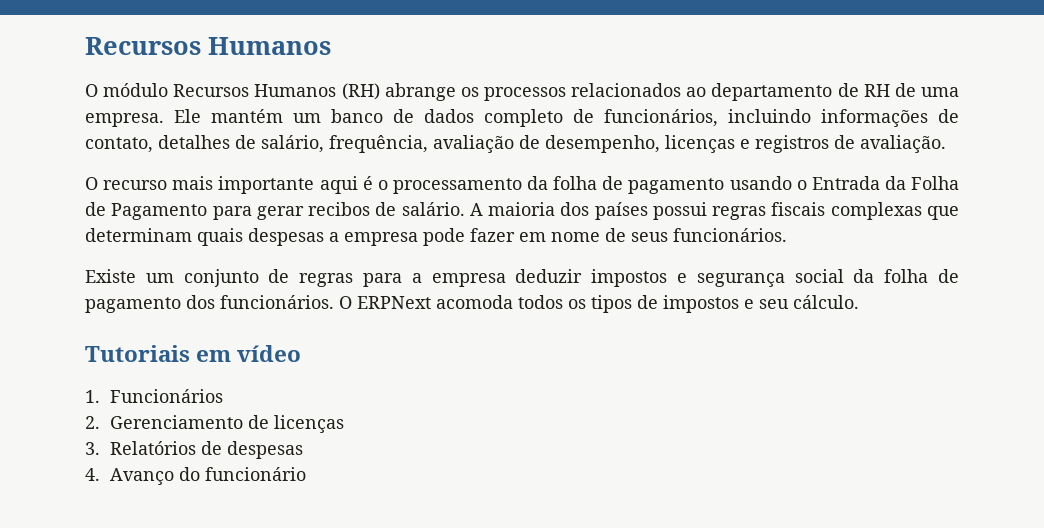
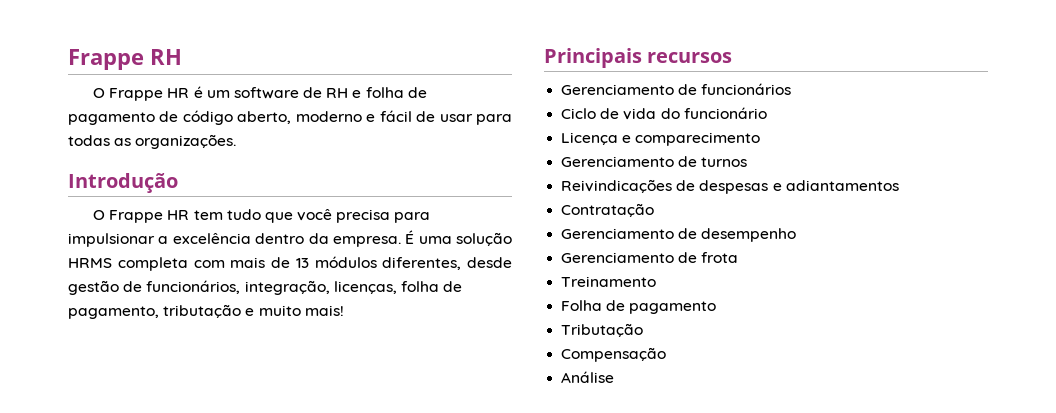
[85,37,331,55] [85,83,959,101] [85,109,959,127] [85,135,946,153] [85,176,959,194] [85,202,959,220] [85,228,787,246] [85,269,959,287] [85,295,859,313] [85,345,302,362] [85,389,224,403] [85,415,345,433] [85,441,304,459] [85,467,307,485] Recursos Humanos // O módulo Recursos Humanos (RH) abrange os processos relacionados ao departamento de RH de uma empresa. Ele mantém um banco de dados completo de funcionários, incluindo informações de contato, detalhes de salário, frequência, avaliação de desempenho, licenças e registros de avaliação. // O recurso mais importante aqui é o processamento da folha de pagamento usando o Entrada da Folha de Pagamento para gerar recibos de salário. A maioria dos países possui regras fiscais complexas que determinam quais despesas a empresa pode fazer em nome de seus funcionários. // Existe um conjunto de regras para a empresa deduzir impostos e segurança social da folha de pagamento dos funcionários. O ERPNext acomoda todos os tipos de impostos e seu cálculo. // Tutoriais em vídeo // 1. Funcionários // 2. Gerenciamento de licenças // 3. Relatórios de despesas // 4. Avanço do funcionário -> [68,49,182,70] [92,86,427,101] [68,110,512,125] [68,134,237,149] [68,173,178,193] [92,209,431,223] [68,230,512,247] [68,256,512,271] [68,280,463,295] [68,304,344,319] [544,48,733,68] [561,83,792,95] [561,107,767,120] [561,132,761,146] [561,156,748,167] [561,179,899,194] [561,203,655,217] [561,228,797,242] [561,252,739,263] [561,276,657,287] [561,300,717,314] [561,323,644,337] [561,347,667,362] [561,371,615,383] Frappe RH // O Frappe HR é um software de RH e folha de pagamento de código aberto, moderno e fácil de usar para todas as organizações. // Introdução // O Frappe HR tem tudo que você precisa para impulsionar a excelência dentro da empresa. É uma solução HRMS completa com mais de 13 módulos diferentes, desde gestão de funcionários, integração, licenças, folha de pagamento, tributação e muito mais! // Principais recursos // Gerenciamento de funcionários // Ciclo de vida do funcionário // Licença e comparecimento // Gerenciamento de turnos // Reivindicações de despesas e adiantamentos // Contratação // Gerenciamento de desempenho // Gerenciamento de frota // Treinamento // Folha de pagamento // Tributação // Compensação // Análise

